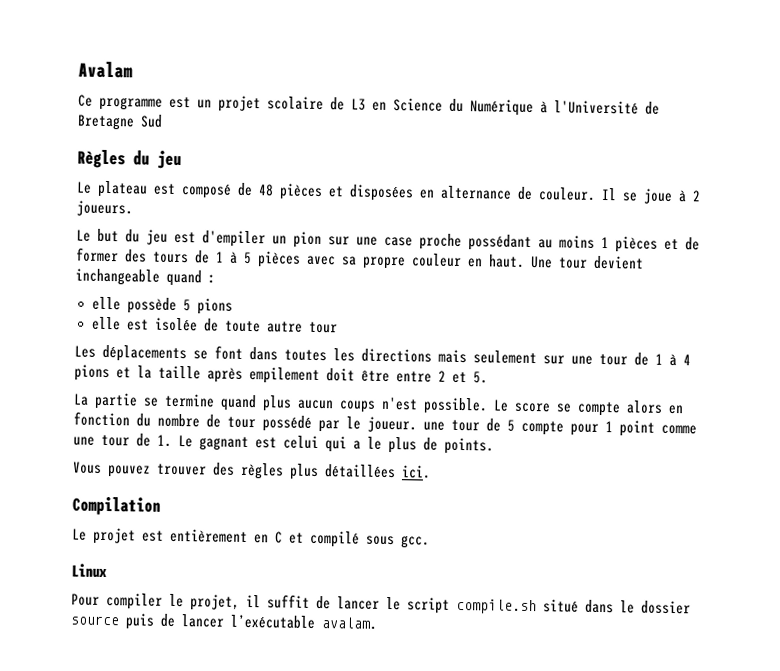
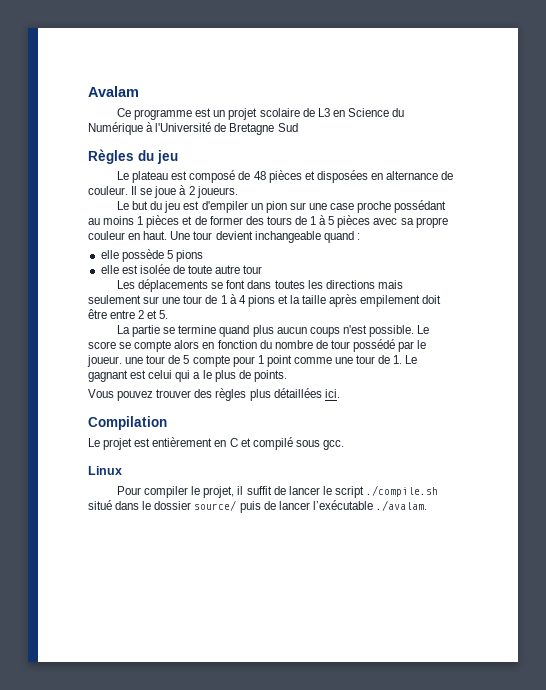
[456,598,537,615] compile.sh -> [366,485,439,497] ./compile.sh
[70,615,120,626] source -> [194,500,237,511] source/
[321,617,378,630] avalam. -> [375,500,427,511] ./avalam.

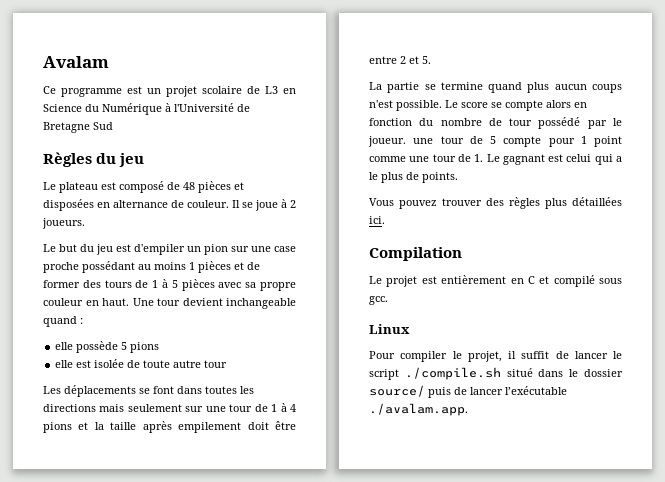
[375,500,427,511] ./avalam. -> [369,403,468,416] ./avalam.app.

